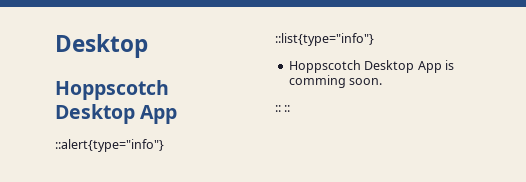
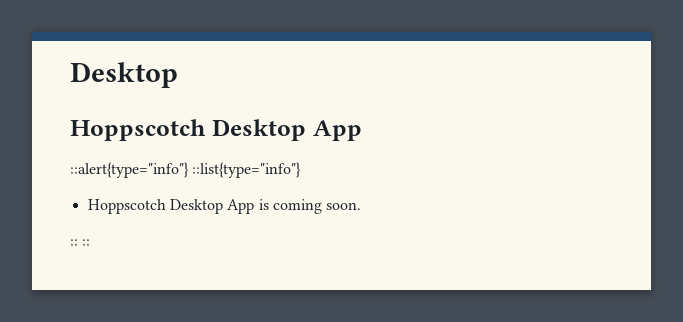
[288,75,346,88] comming -> [272,199,322,214] coming

